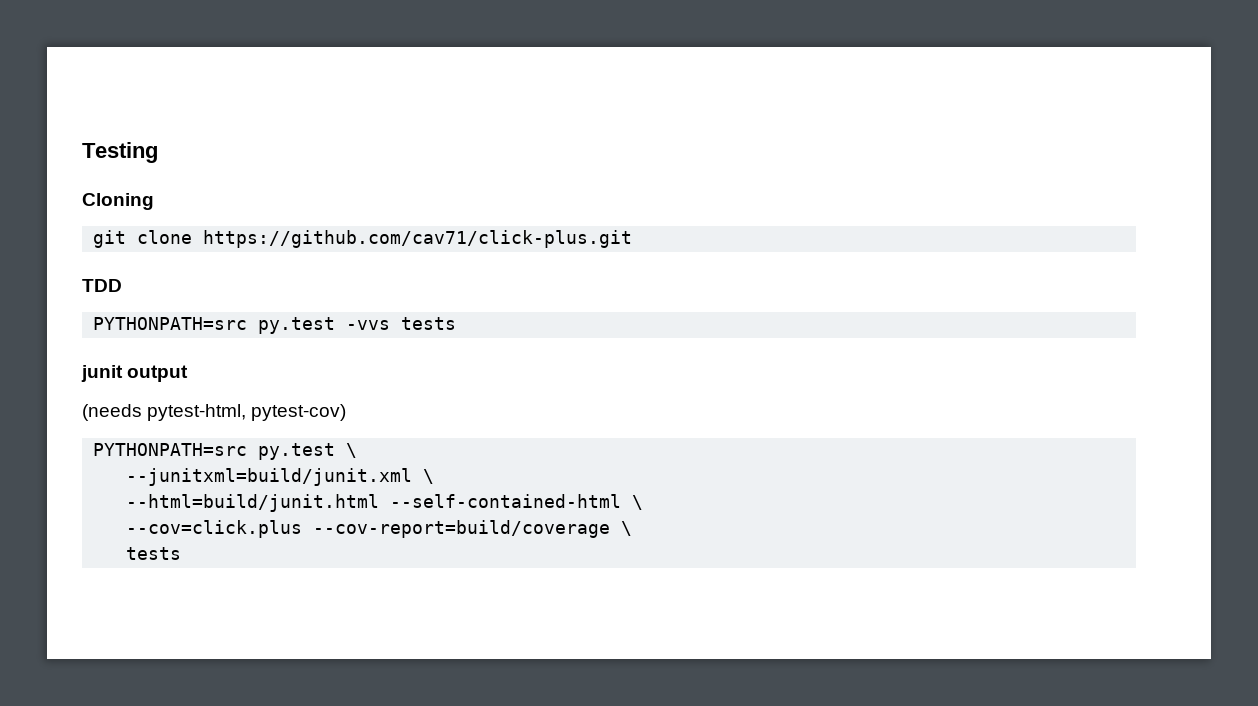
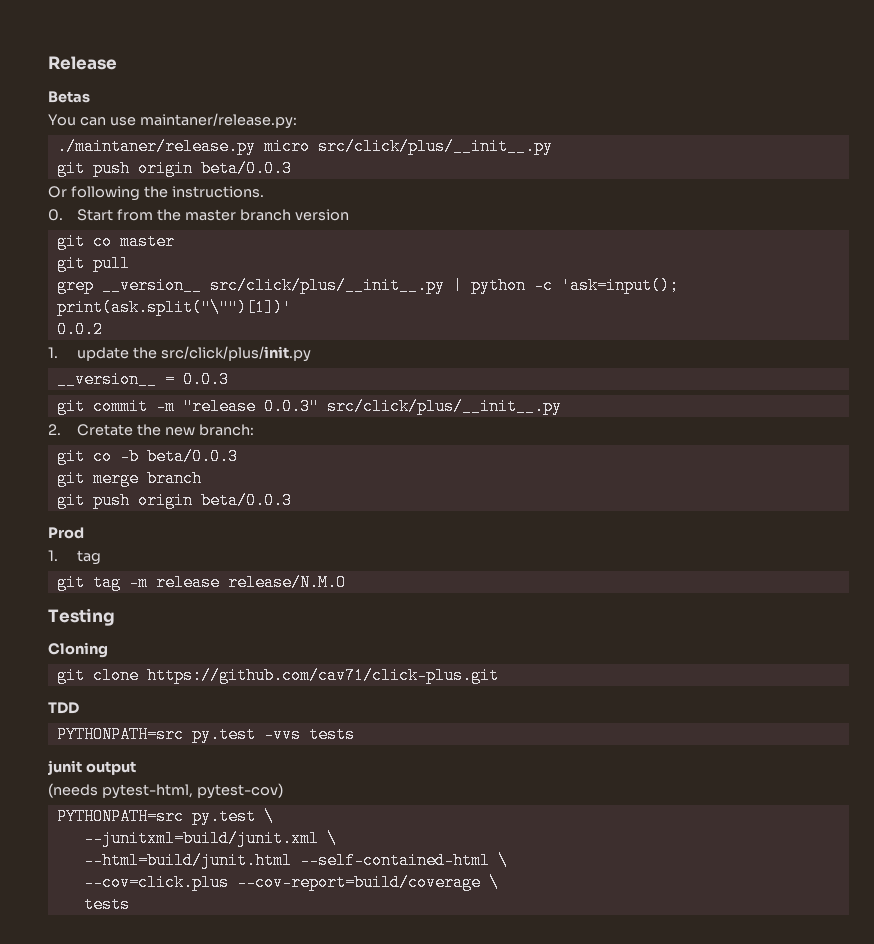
(82, 152) none -> [48,56,117,70] [48,91,90,103] [48,113,297,129] [56,138,553,155] [56,160,292,177] [48,186,264,201] [48,209,349,221] [56,233,175,250] [56,255,130,272] [56,277,679,294] [56,299,292,316] [56,321,103,338] [48,346,311,362] [56,371,229,388] [56,398,562,415] [48,424,254,436] [56,448,238,465] [56,470,202,487] [56,492,292,509] [48,527,84,539] [48,550,101,565] [56,574,346,591] Release // Betas // You can use maintaner/release.py: // ./maintaner/release.py micro src/click/plus/__init__.py // git push origin beta/0.0.3 // Or following the instructions. // 0. Start from the master branch version // git co master // git pull // grep __version__ src/click/plus/__init__.py | python -c 'ask=input(); print(ask.split("\"")[1])' // 0.0.2 // 1. update the src/click/plus/init.py // __version__ = 0.0.3 // git commit -m "release 0.0.3" src/click/plus/__init__.py // 2. Cretate the new branch: // git co -b beta/0.0.3 // git merge branch // git push origin beta/0.0.3 // Prod // 1. tag // git tag -m release release/N.M.O //

